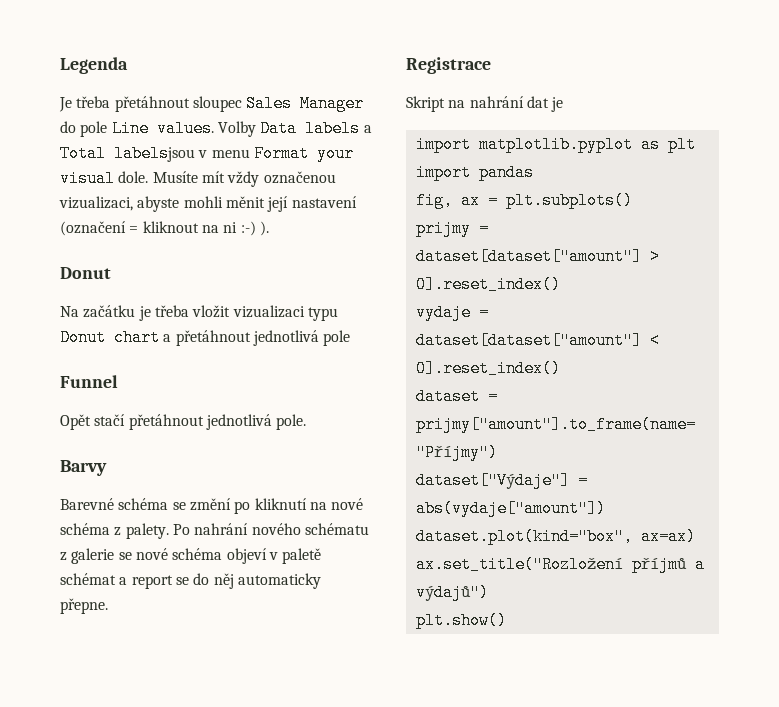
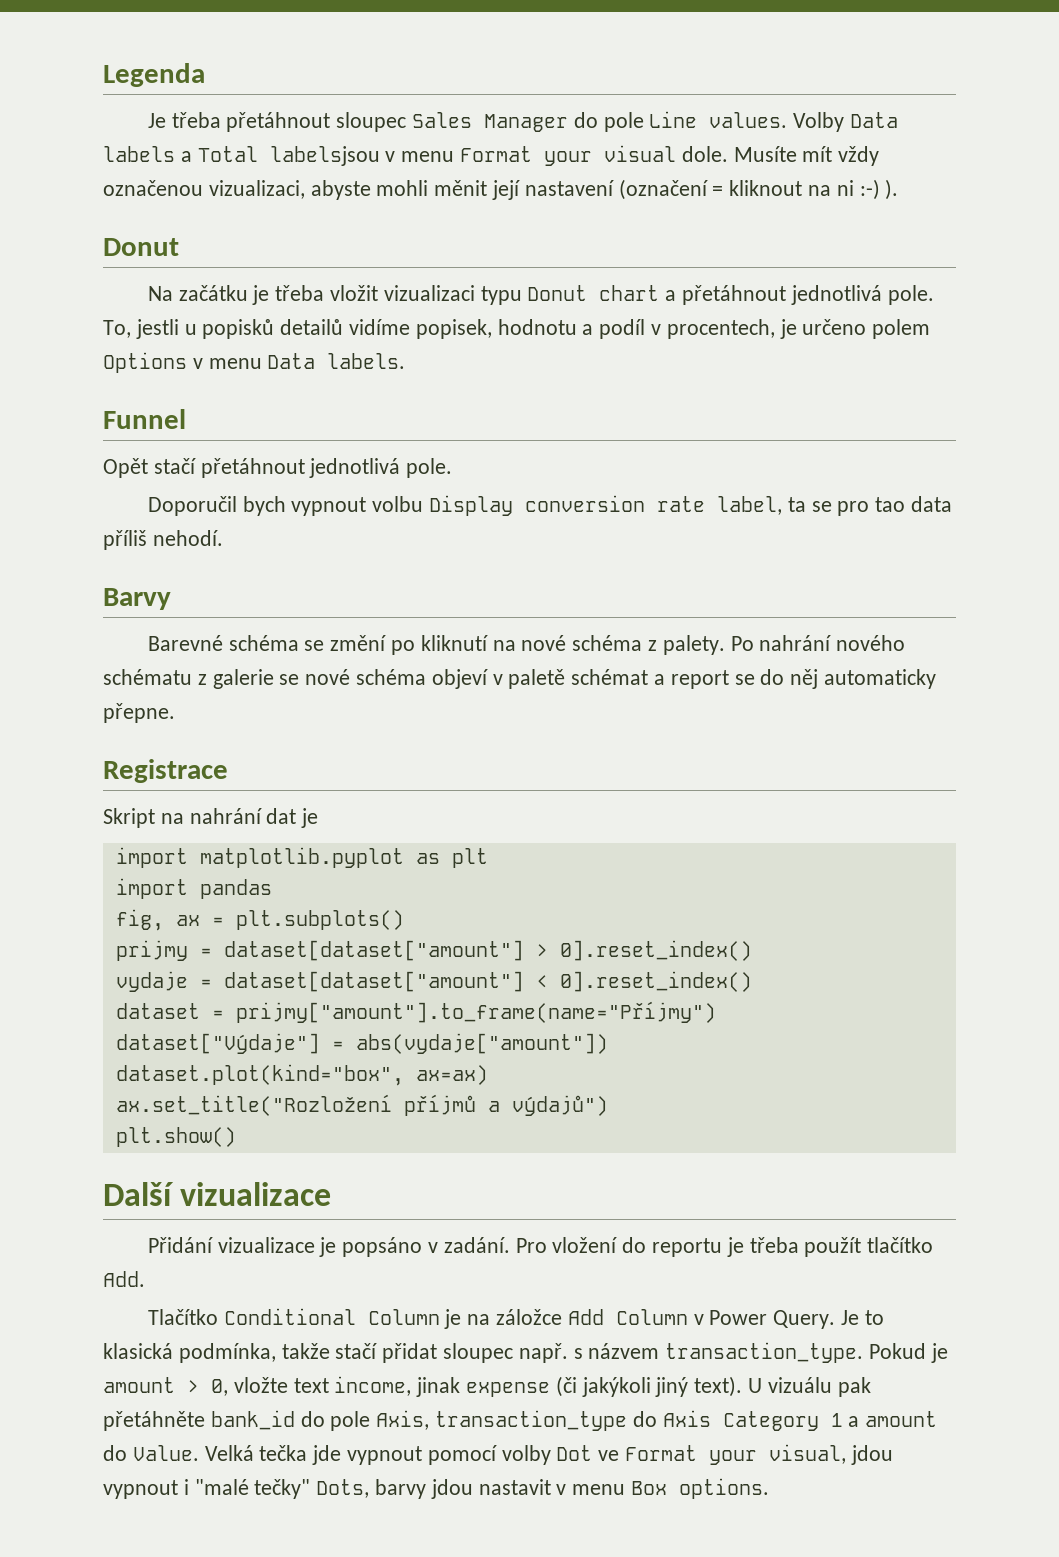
[323,330,351,346] pole -> [887,285,934,305] [103,319,931,339] [103,352,406,373] pole. To, jestli u popisků detailů vidíme popisek, hodnotu a podíl v procentech, je určeno polem Options v menu Data labels.
(307, 422) none -> [147,495,953,516] [103,530,223,550] // Doporučil bych vypnout volbu Display conversion rate label, ta se pro tao data příliš nehodí.
(507, 620) none -> [103,1182,332,1206] [147,1237,934,1257] [103,1271,145,1287] [147,1308,884,1329] [103,1342,948,1363] [103,1376,871,1397] [103,1410,938,1431] [103,1444,893,1465] [103,1478,770,1499] // Další vizualizace // Přidání vizualizace je popsáno v zadání. Pro vložení do reportu je třeba použít tlačítko Add. // Tlačítko Conditional Column je na záložce Add Column v Power Query. Je to klasická podmínka, takže stačí přidat sloupec např. s názvem transaction_type. Pokud je amount > 0, vložte text income, jinak expense (či jakýkoli jiný text). U vizuálu pak přetáhněte bank_id do pole Axis, transaction_type do Axis Category 1 a amount do Value. Velká tečka jde vypnout pomocí volby Dot ve Format your visual, jdou vypnout i "malé tečky" Dots, barvy jdou nastavit v menu Box options.

